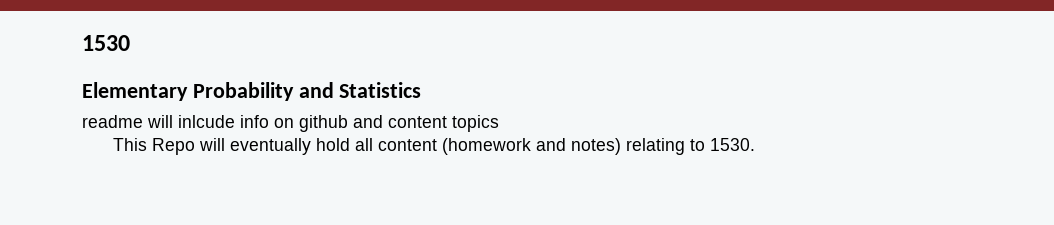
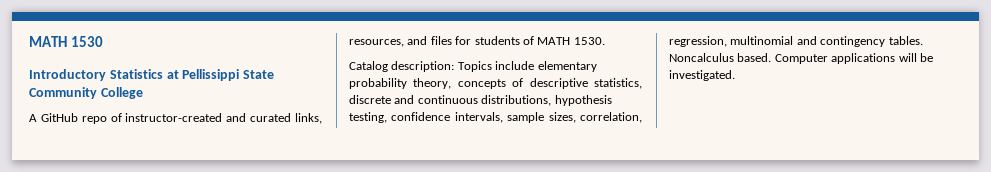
(82, 43) none -> [29,36,67,47] MATH
[82,82,422,101] [82,115,499,132] [112,138,755,155] Elementary Probability and Statistics // readme will inlcude info on github and content topics // This Repo will eventually hold all content (homework and notes) relating to 1530. -> [29,69,275,81] [29,87,143,99] [29,113,322,124] [349,36,605,47] [349,61,597,72] [349,78,642,89] [349,95,612,106] [349,112,642,123] [669,36,923,47] [669,53,933,64] [669,70,735,81] Introductory Statistics at Pellissippi State Community College // A GitHub repo of instructor-created and curated links, resources, and files for students of MATH 1530. // Catalog description: Topics include elementary probability theory, concepts of descriptive statistics, discrete and continuous distributions, hypothesis testing, confidence intervals, sample sizes, correlation, regression, multinomial and contingency tables. Noncalculus based. Computer applications will be investigated.

